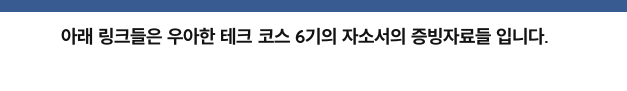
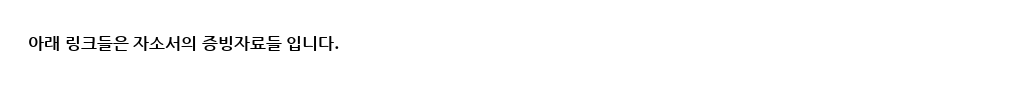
[167,27,337,45] 우아한 테크 코스 6기의 -> (129, 43) none

